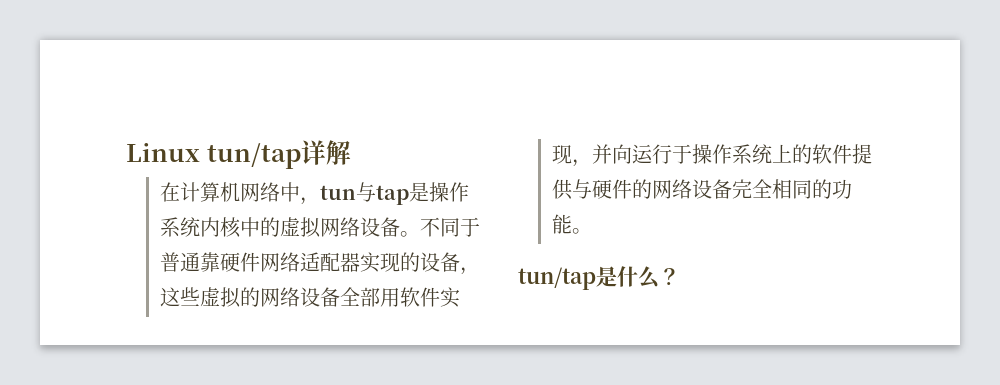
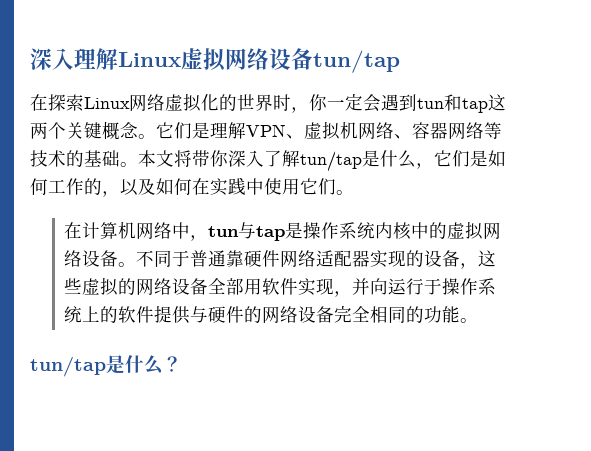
[126,140,351,169] Linux tun/tap详解 -> [30,48,400,73] [30,93,506,113] [30,121,502,140] [30,150,506,172] [30,178,354,197] 深入理解Linux虚拟网络设备tun/tap // 在探索Linux网络虚拟化的世界时，你一定会遇到tun和tap这两个关键概念。它们是理解VPN、虚拟机网络、容器网络等技术的基础。本文将带你深入了解tun/tap是什么，它们是如何工作的，以及如何在实践中使用它们。

